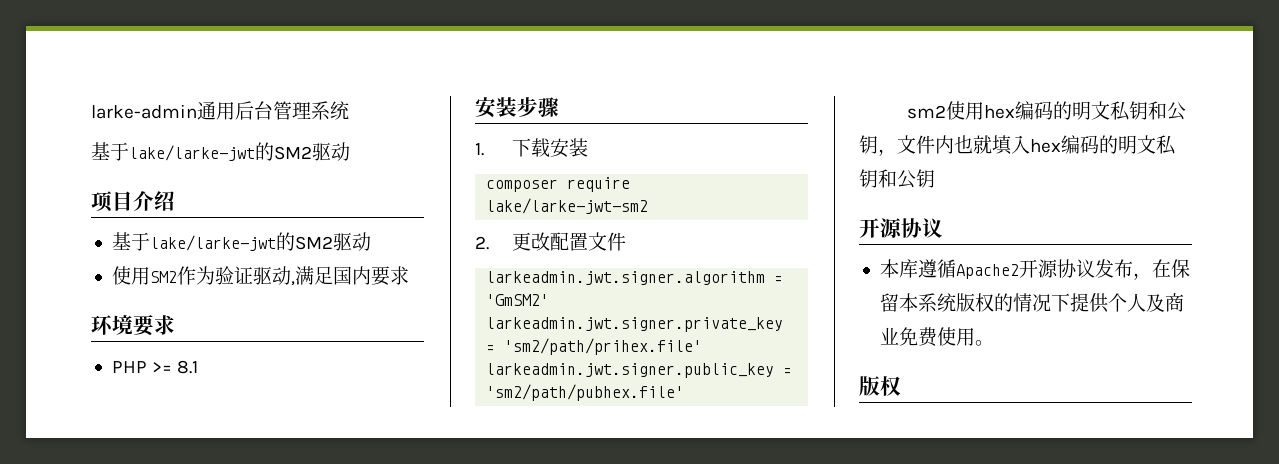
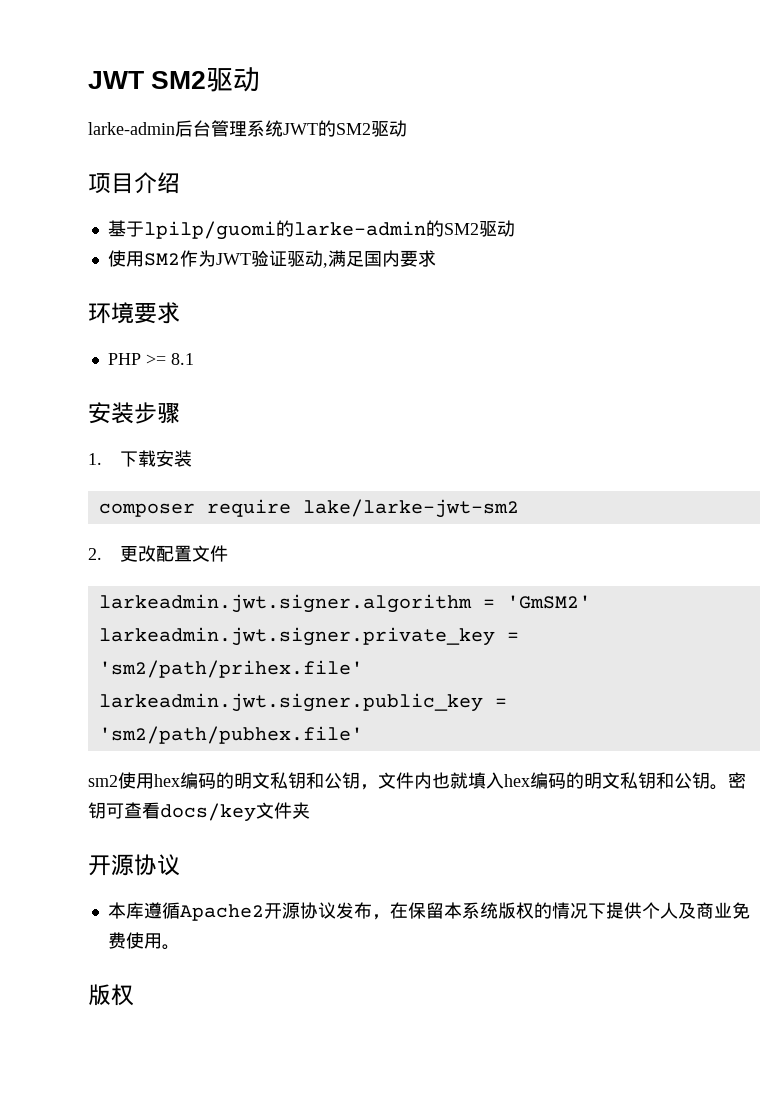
[91,101,235,120] larke-admin通用 -> [88,67,261,92] [88,122,175,135] JWT SM2驱动 // larke-admin
[91,142,255,161] // 基于lake/larke-jwt -> [283,123,318,135] JWT
[149,235,276,251] lake/larke-jwt -> [143,220,426,240] lpilp/guomi的larke-admin
(215, 275) none -> [215,253,251,265] JWT
(935, 178) none -> [710,772,746,790] [88,802,310,822] 。密钥可查看docs/key文件夹

